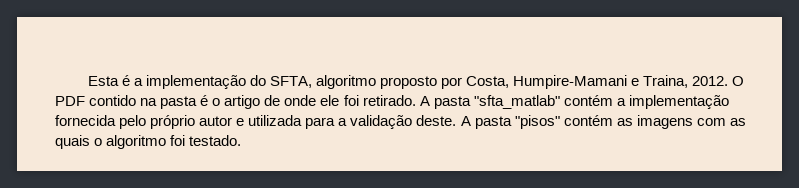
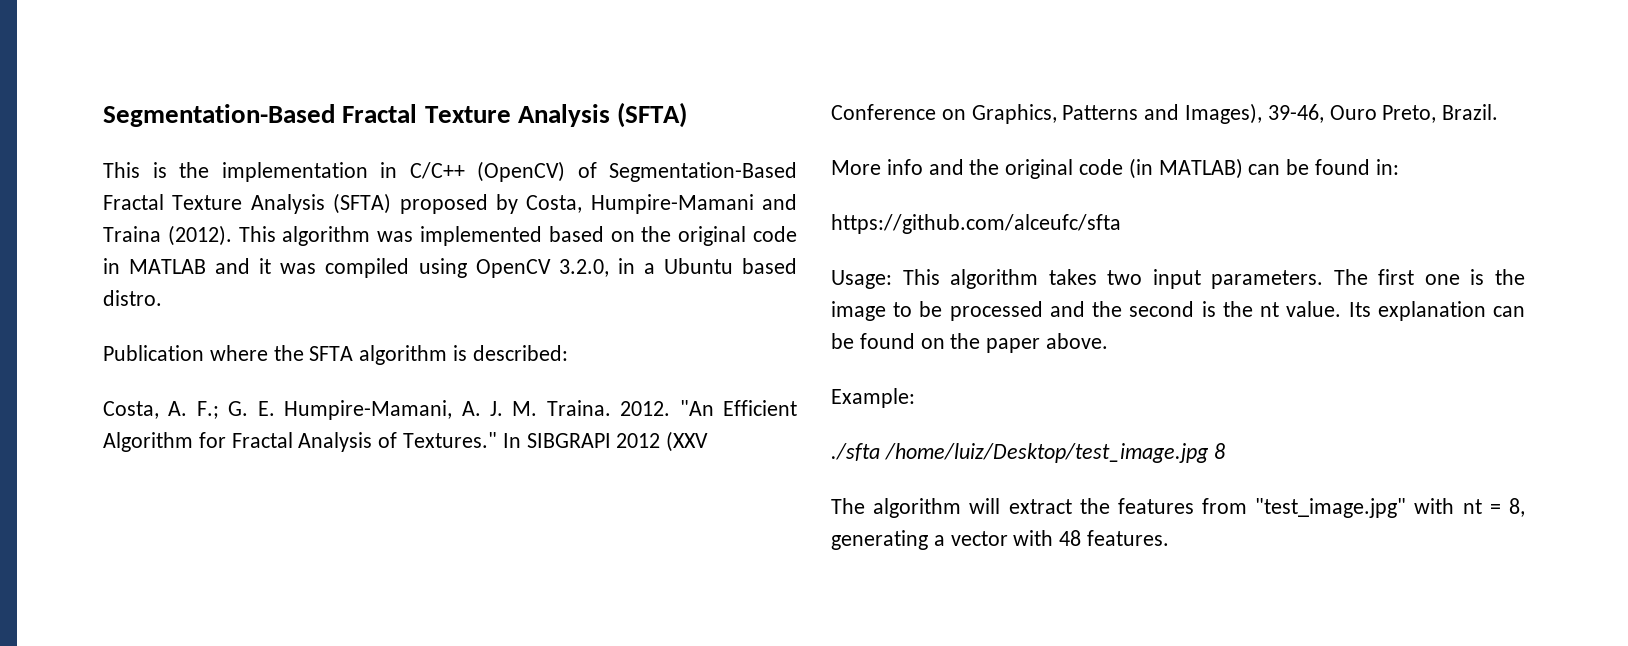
[87,75,745,89] [55,95,729,109] [55,115,746,129] [55,135,242,149] Esta é a implementação do SFTA, algoritmo proposto por Costa, Humpire-Mamani e Traina, 2012. O PDF contido na pasta é o artigo de onde ele foi retirado. A pasta "sfta_matlab" contém a implementação fornecida pelo próprio autor e utilizada para a validação deste. A pasta "pisos" contém as imagens com as quais o algoritmo foi testado. -> [103,102,688,128] [103,161,797,182] [103,193,797,214] [103,225,797,246] [103,258,797,278] [103,290,162,306] [103,345,568,365] [103,400,797,420] [103,431,709,452] [831,103,1499,124] [831,158,1399,179] [831,214,1121,234] [831,269,1525,289] [831,301,1525,321] [831,333,1109,353] [831,388,915,408] [831,443,1225,463] [831,498,1525,518] [831,530,1170,550] Segmentation-Based Fractal Texture Analysis (SFTA) // This is the implementation in C/C++ (OpenCV) of Segmentation-Based Fractal Texture Analysis (SFTA) proposed by Costa, Humpire-Mamani and Traina (2012). This algorithm was implemented based on the original code in MATLAB and it was compiled using OpenCV 3.2.0, in a Ubuntu based distro. // Publication where the SFTA algorithm is described: // Costa, A. F.; G. E. Humpire-Mamani, A. J. M. Traina. 2012. "An Efficient Algorithm for Fractal Analysis of Textures." In SIBGRAPI 2012 (XXV Conference on Graphics, Patterns and Images), 39-46, Ouro Preto, Brazil. // More info and the original code (in MATLAB) can be found in: // https://github.com/alceufc/sfta // Usage: This algorithm takes two input parameters. The first one is the image to be processed and the second is the nt value. Its explanation can be found on the paper above. // Example: // ./sfta /home/luiz/Desktop/test_image.jpg 8 // The algorithm will extract the features from "test_image.jpg" with nt = 8, generating a vector with 48 features.

